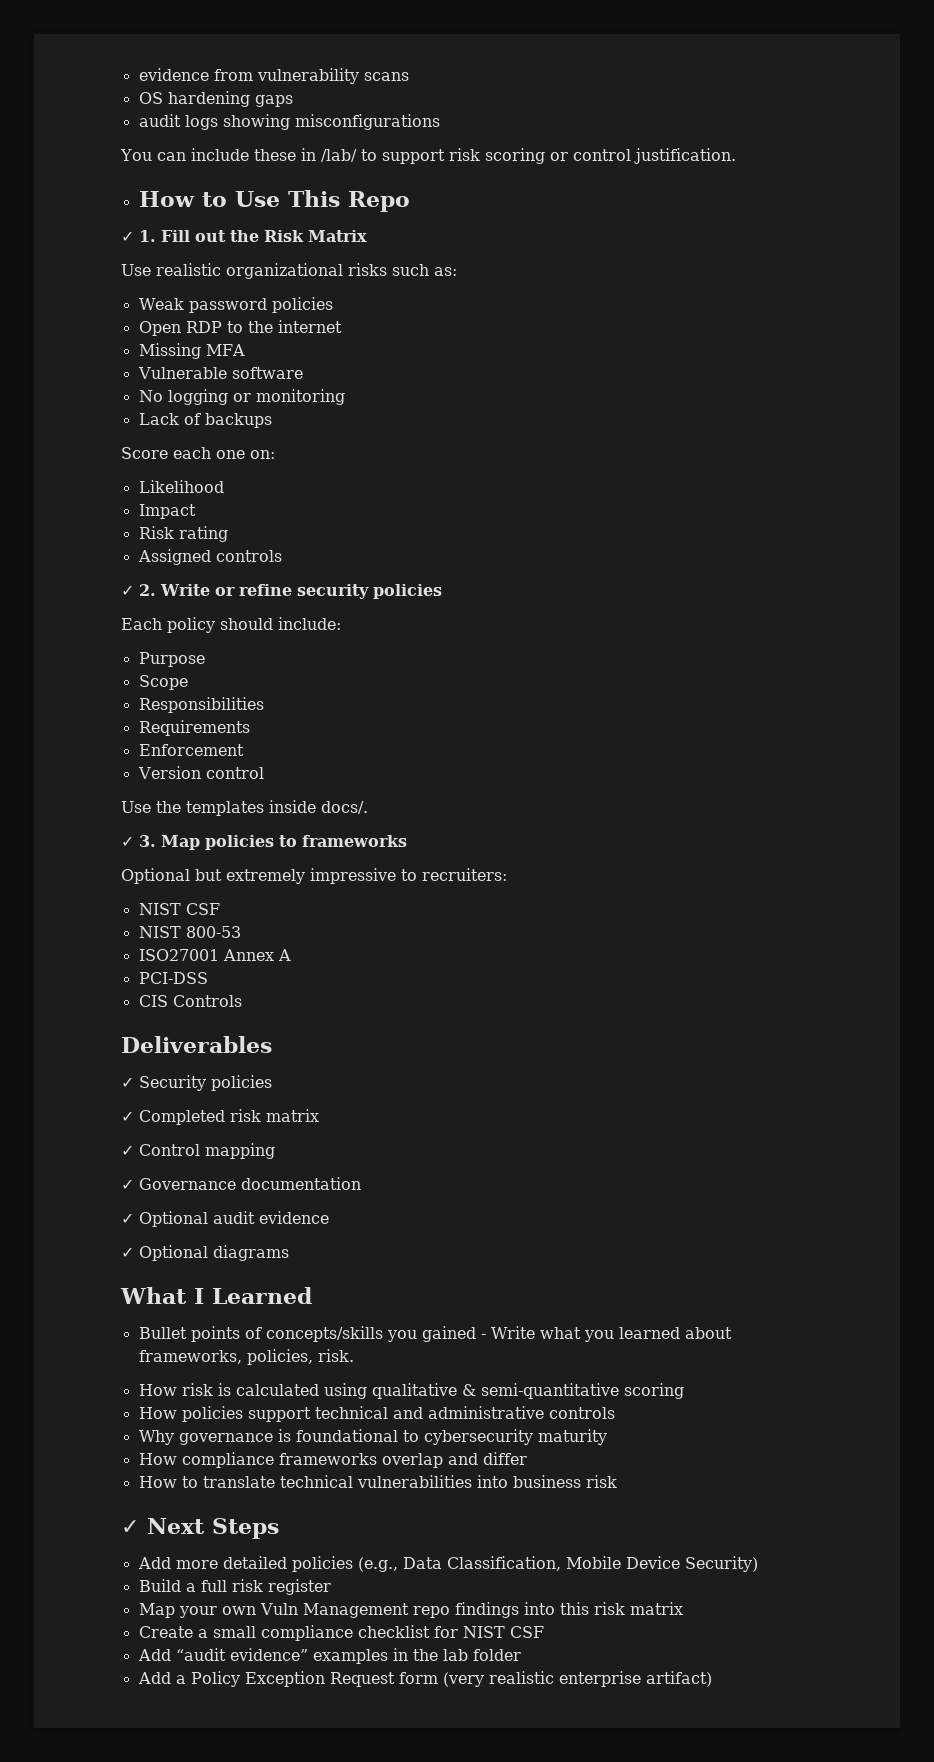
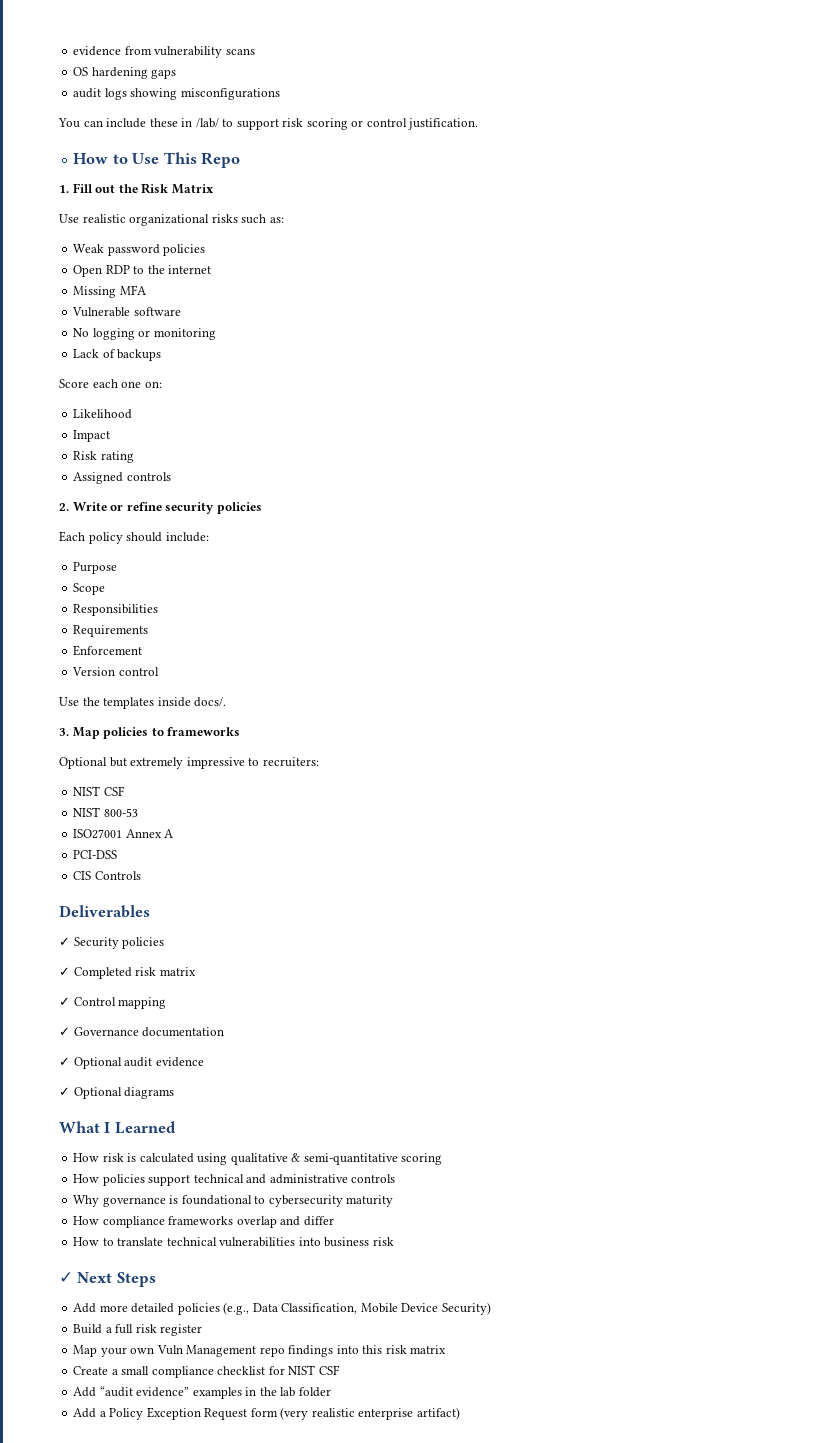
[121,231,134,242] ✓ -> (241, 160) none
[121,585,134,596] ✓ -> (171, 476) none
[121,836,134,847] ✓ -> (227, 702) none
[138,1326,732,1342] [138,1349,354,1365] // Bullet points of concepts/skills you gained - Write what you learned about frameworks, policies, risk. -> (176, 1127) none

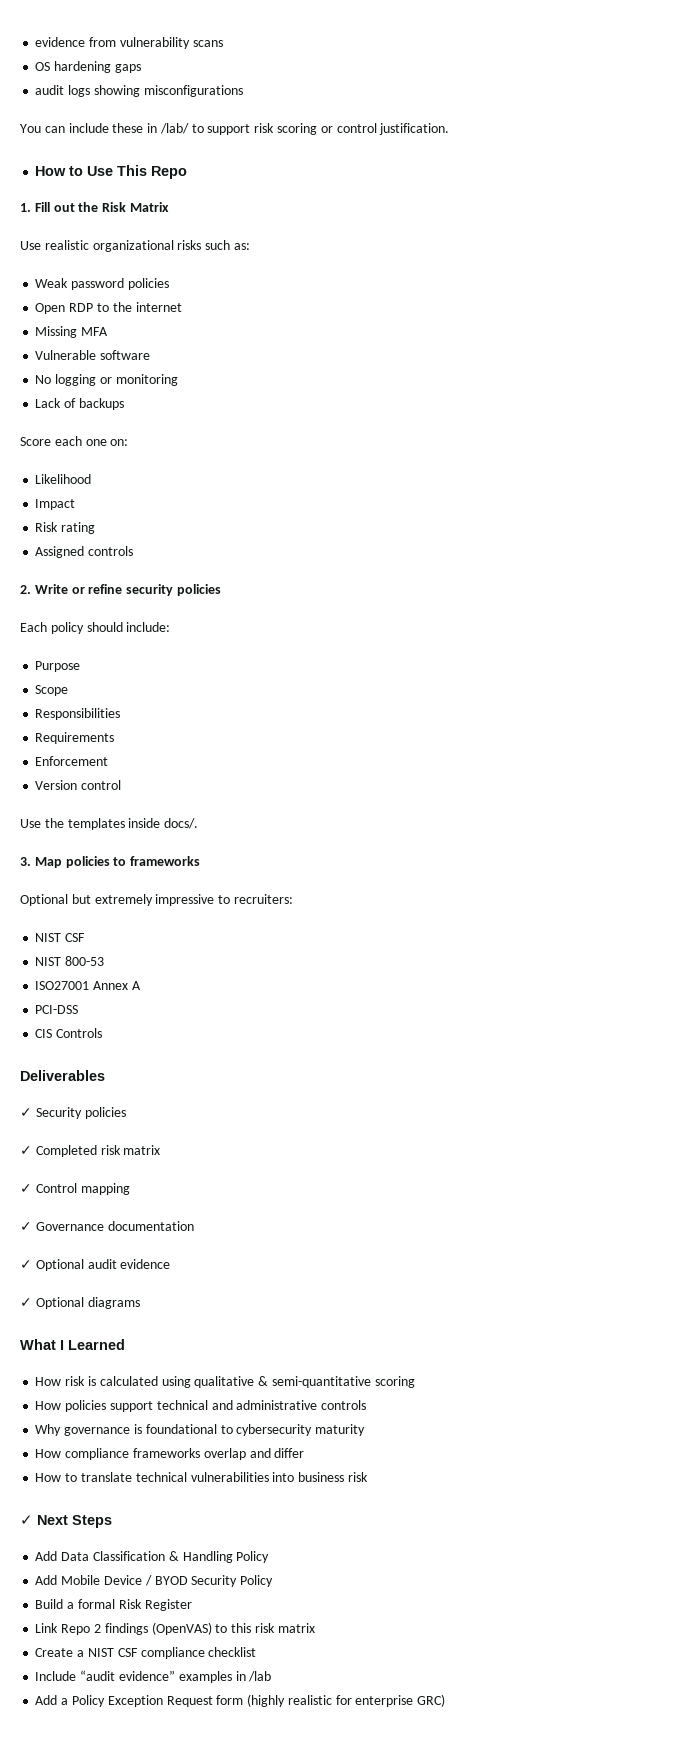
[99,1302,491,1315] [73,1324,203,1336] [73,1345,359,1357] more detailed policies (e.g., Data Classification, Mobile Device Security) // Build a full risk register // Map your own Vuln Management repo findings into -> [61,1551,270,1563] [35,1575,274,1587] [35,1599,192,1611] [35,1622,228,1635] Data Classification & Handling Policy // Add Mobile Device / BYOD Security Policy // Build a formal Risk Register // Link Repo 2 findings (OpenVAS) to
[121,1366,150,1375] small -> [87,1648,138,1657] NIST CSF
[268,1365,340,1375] [73,1387,97,1397] for NIST CSF // Add -> [35,1671,77,1681] // Include
[259,1387,331,1397] the lab folder -> [248,1671,272,1682] /lab
[280,1407,460,1420] (very realistic enterprise artifact) -> [247,1694,446,1707] (highly realistic for enterprise GRC)

